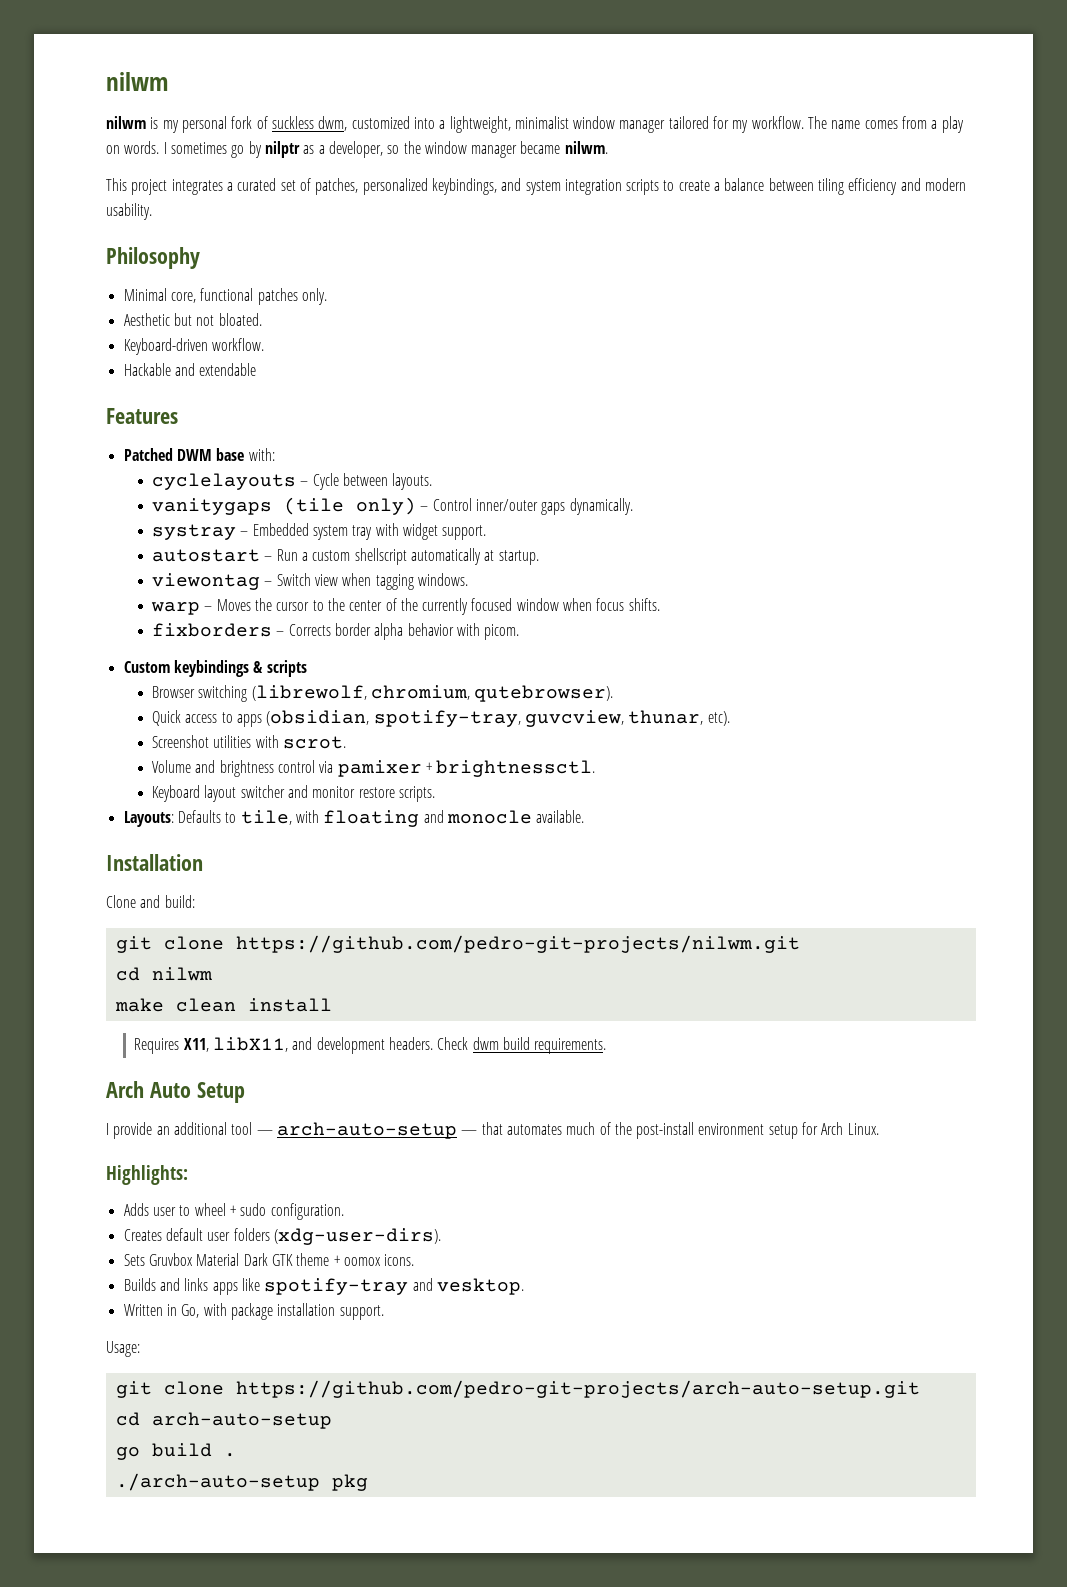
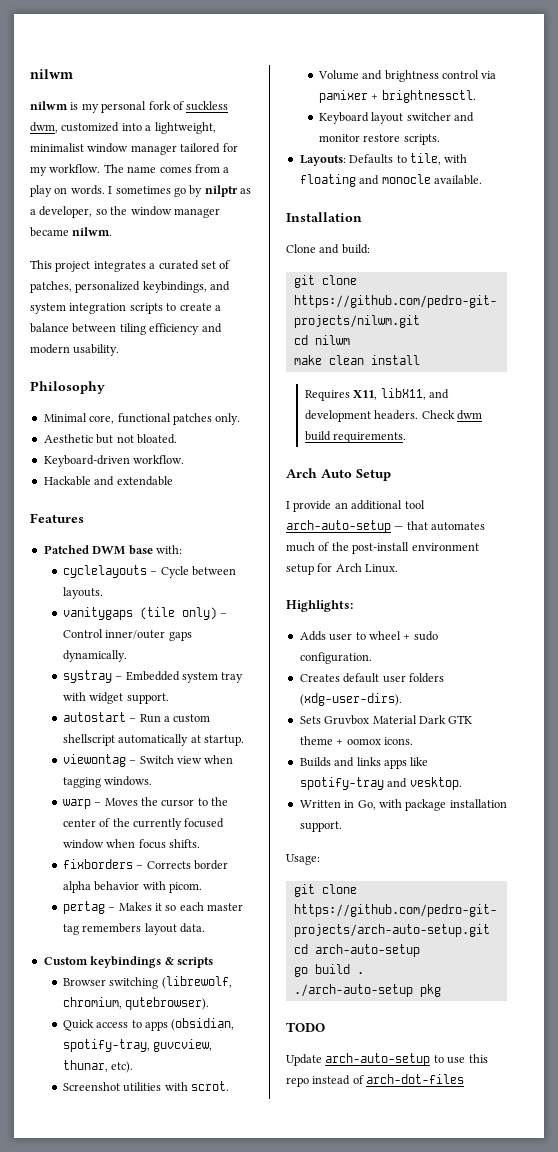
(520, 632) none -> [62,901,244,914] [62,923,205,935] // pertag – Makes it so each master tag remembers layout data.
[256,1130,273,1135] — -> (425, 504) none
(368, 1482) none -> [286,1022,325,1032] [286,1053,488,1066] [286,1074,465,1087] // TODO // Update arch-auto-setup to use this repo instead of arch-dot-files

